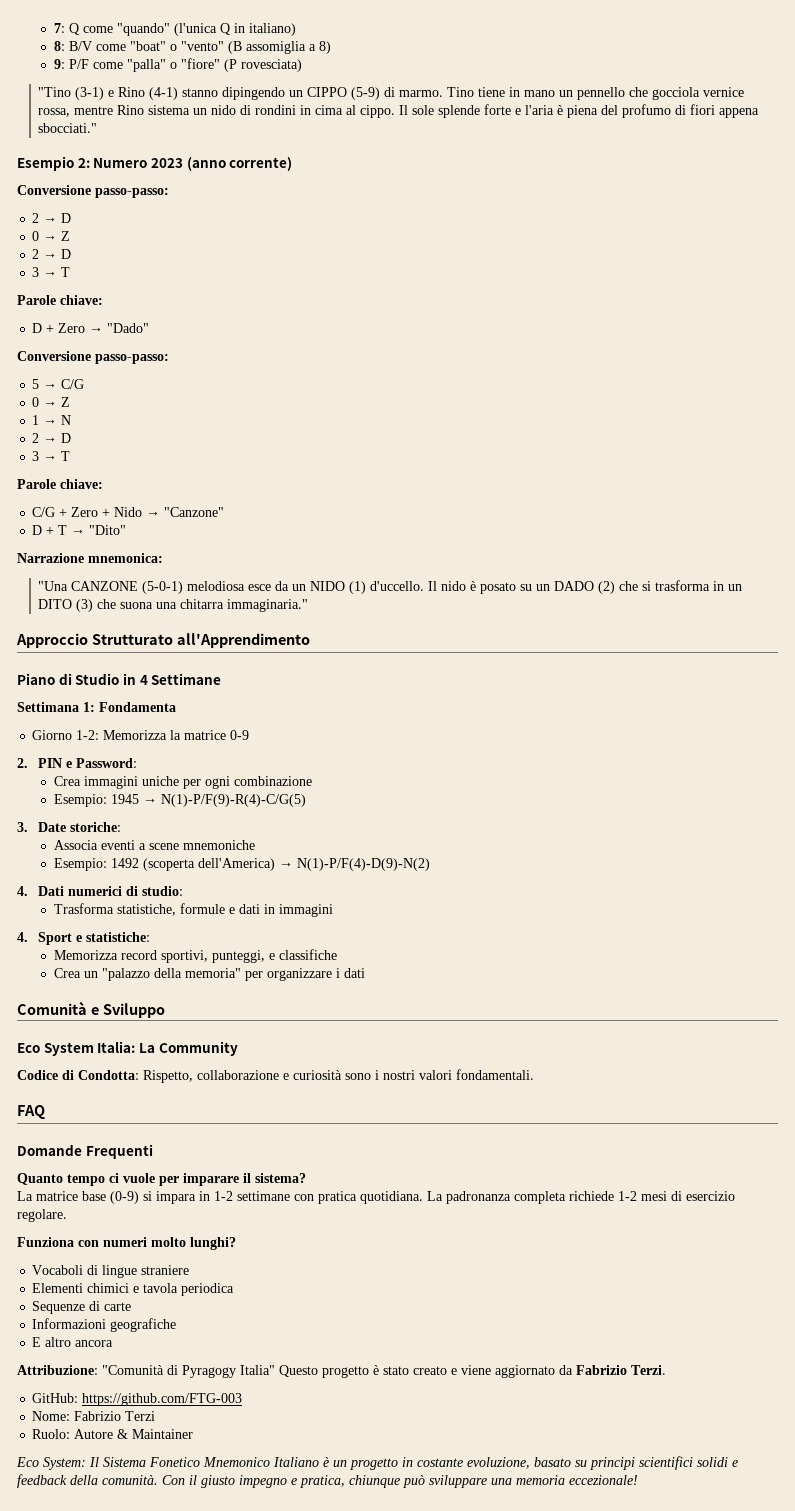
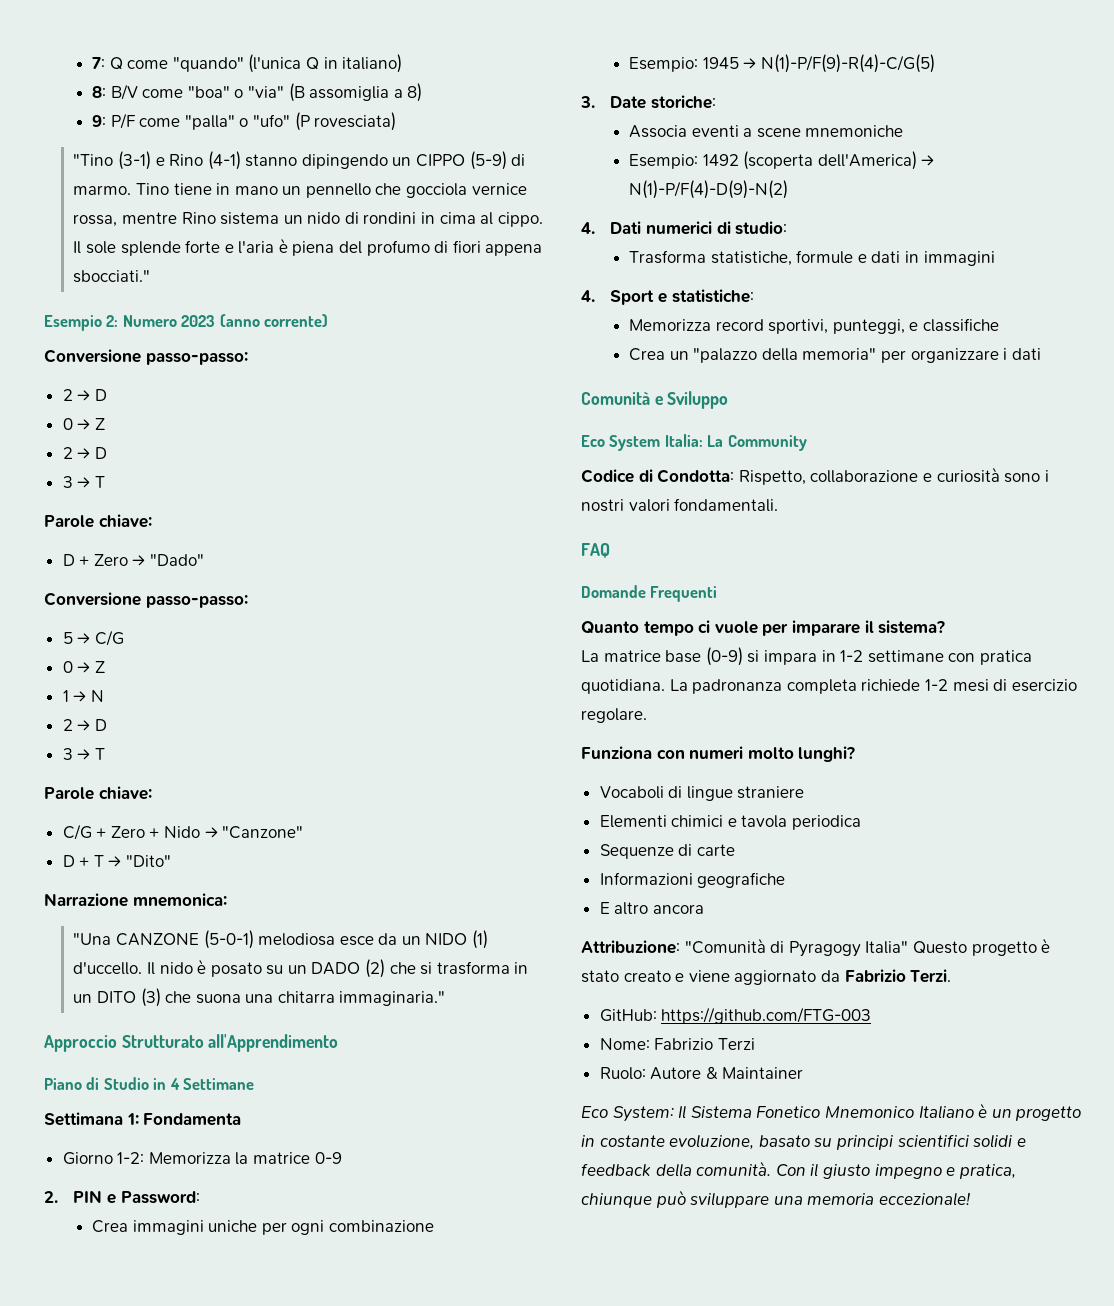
[129,41,224,51] "boat" o "vento" -> [187,86,284,98] "boa" o "via"
[180,58,220,69] "fiore" -> [252,114,290,127] "ufo"

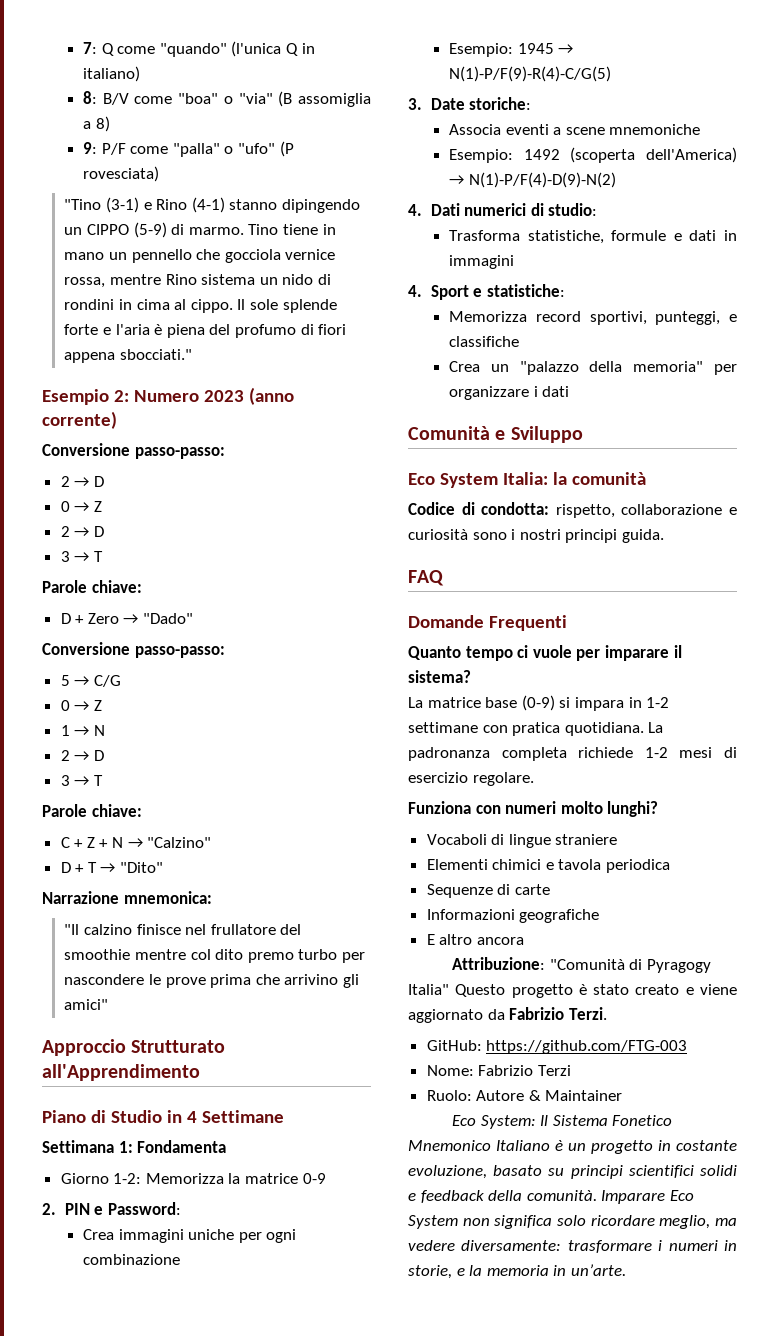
[62,824,304,840] C/G + Zero + Nido → "Canzone" -> [60,837,212,848] C + Z + N → "Calzino"
[73,930,489,949] [73,959,529,978] [73,988,446,1007] "Una CANZONE (5-0-1) melodiosa esce da un NIDO (1) d'uccello. Il nido è posato su un DADO (2) che si trasforma in un DITO (3) che suona una chitarra immaginaria." -> [64,924,302,935] [64,949,365,963] [64,974,359,988] [64,999,109,1010] "Il calzino finisce nel frullatore del smoothie mentre col dito premo turbo per nascondere le prove prima che arrivino gli amici"
[707,435,807,451] La Community -> [552,472,646,485] la comunità
[657,469,806,485] Condotta: Rispetto, -> [481,502,615,518] condotta: rispetto,
[628,498,779,512] valori fondamentali. -> [565,529,664,543] principi guida.
[775,1163,1016,1179] [581,1190,970,1208] Con il giusto impegno e pratica, chiunque può sviluppare una memoria eccezionale! -> [601,1190,694,1204] [408,1215,737,1229] [408,1240,737,1253] [408,1264,626,1279] Imparare Eco System non significa solo ricordare meglio, ma vedere diversamente: trasformare i numeri in storie, e la memoria in un’arte.

